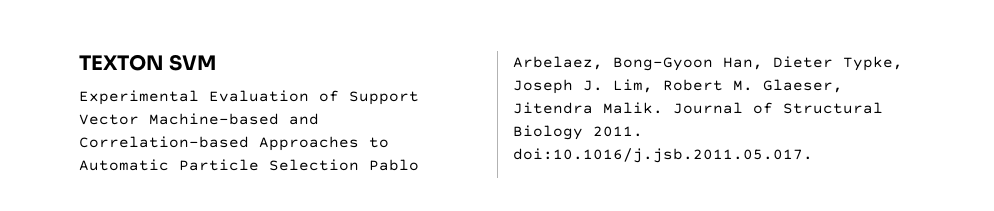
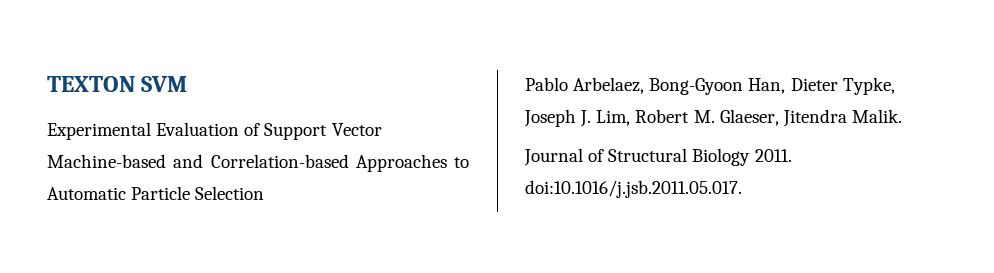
(359, 165) none -> (265, 193) //
(663, 108) none -> (902, 116) //

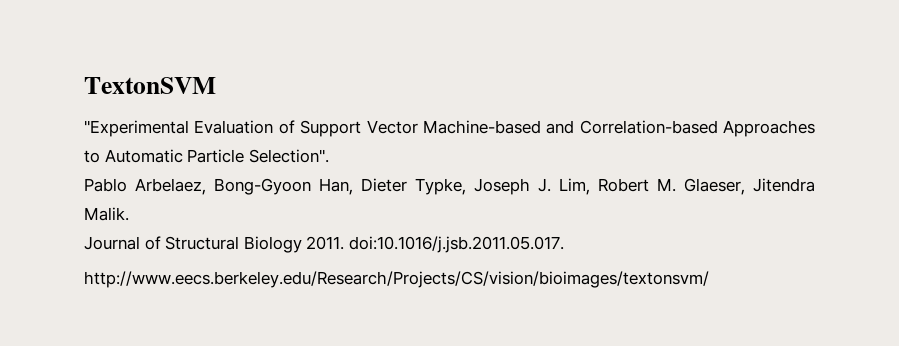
[47,76,188,92] [47,122,151,140] TEXTON SVM // Experimental -> [84,77,216,94] [84,120,189,137] TextonSVM // "Experimental
[195,186,265,200] Selection -> [248,149,329,163] Selection".
(742, 189) none -> [84,271,709,288] // http://www.eecs.berkeley.edu/Research/Projects/CS/vision/bioimages/textonsvm/

